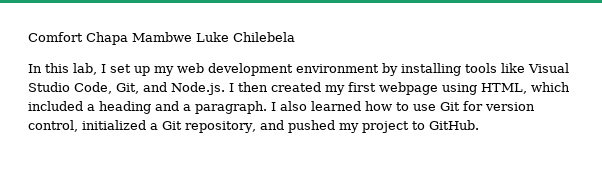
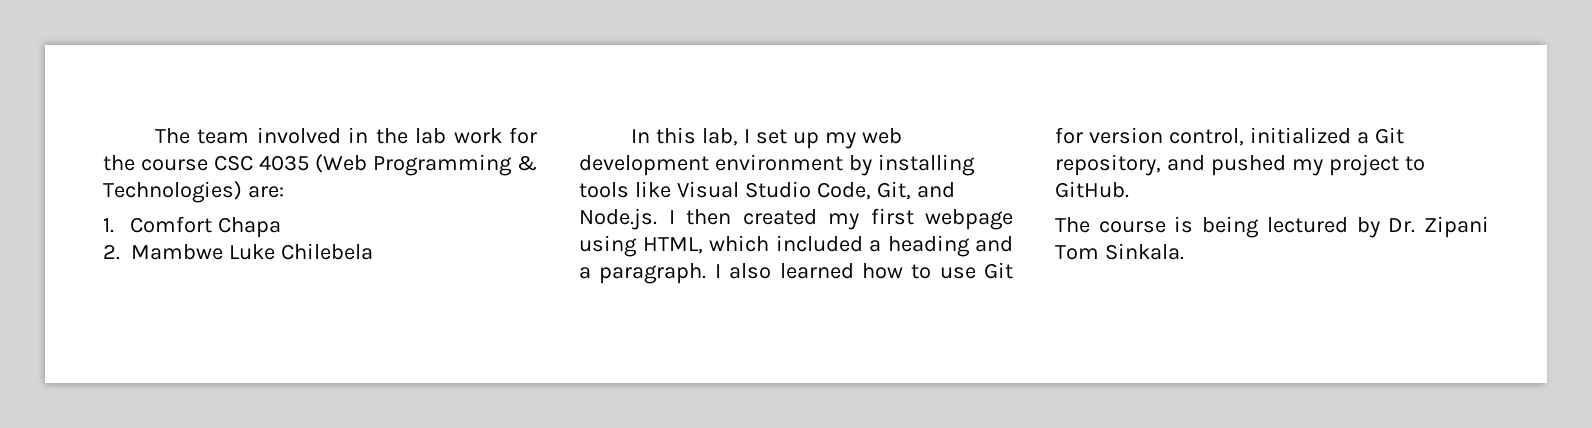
(28, 37) none -> [154,127,537,144] [103,154,537,176] [103,181,284,203] [103,218,114,233] The team involved in the lab work for the course CSC 4035 (Web Programming & Technologies) are: // 1.
(128, 38) none -> [103,244,120,260] // 2.
(479, 125) none -> [1055,216,1489,238] [1055,243,1184,260] // The course is being lectured by Dr. Zipani Tom Sinkala.

